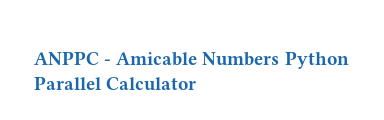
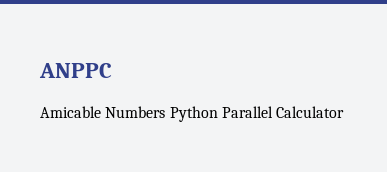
[104,59,112,65] - -> (112, 70) //

